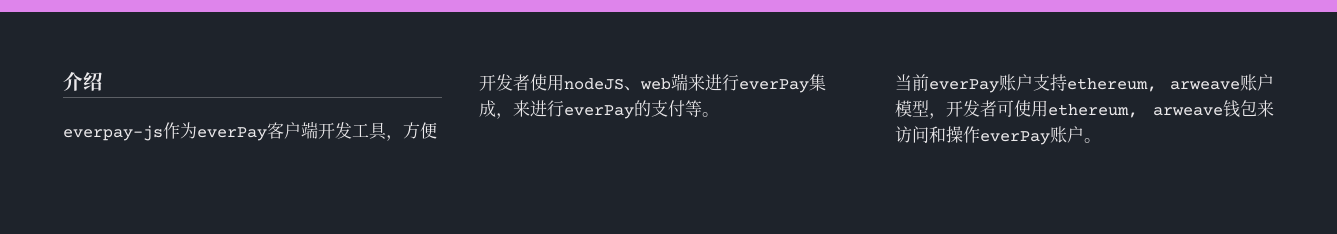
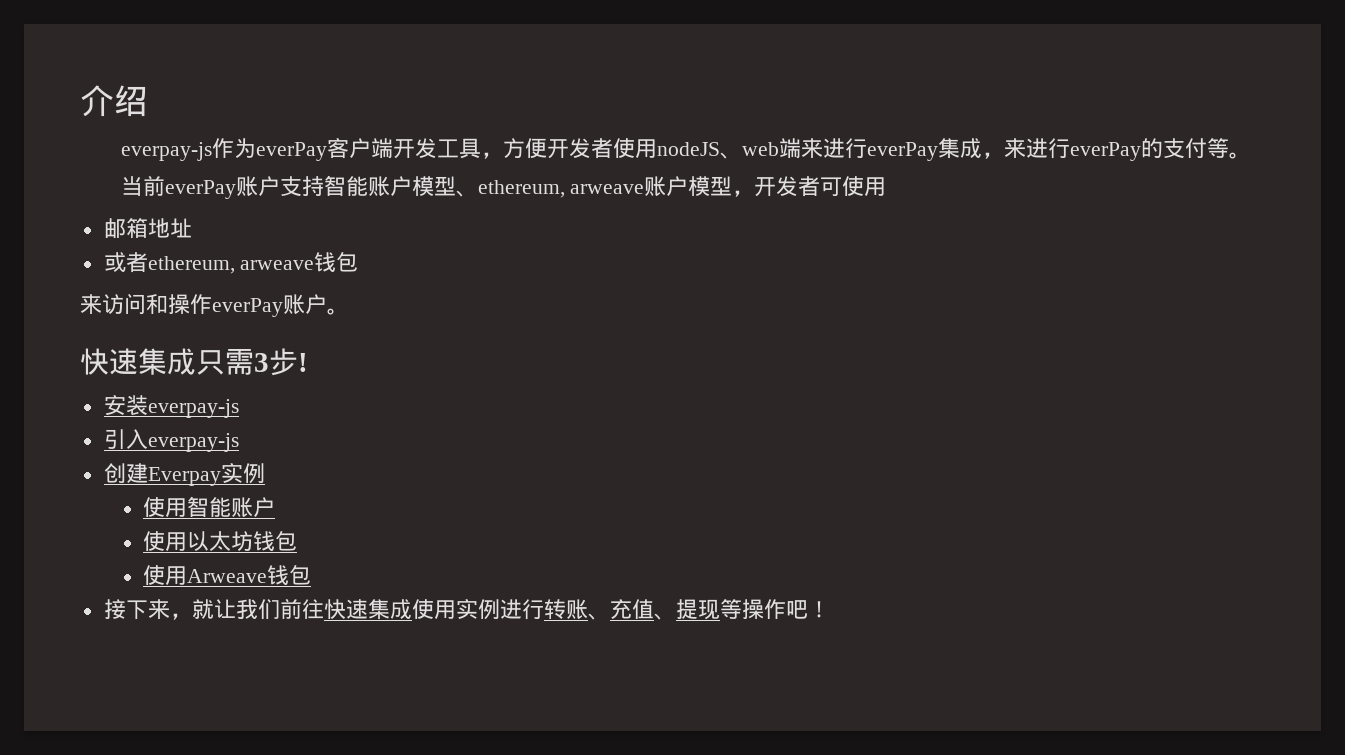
(1067, 82) none -> [323,175,478,197] 智能账户模型、
(1048, 108) none -> [103,218,192,238] [103,252,148,273] // 邮箱地址 // 或者
(1257, 108) none -> (359, 262) //
(1101, 140) none -> [80,348,308,376] [103,395,239,418] [103,429,239,452] [103,463,265,486] [143,496,276,518] [143,531,298,552] [143,565,312,586] [103,598,830,620] // 快速集成只需3步! // 安装everpay-js // 引入everpay-js // 创建Everpay实例 // 使用智能账户 // 使用以太坊钱包 // 使用Arweave钱包 // 接下来，就让我们前往快速集成使用实例进行转账、充值、提现等操作吧！

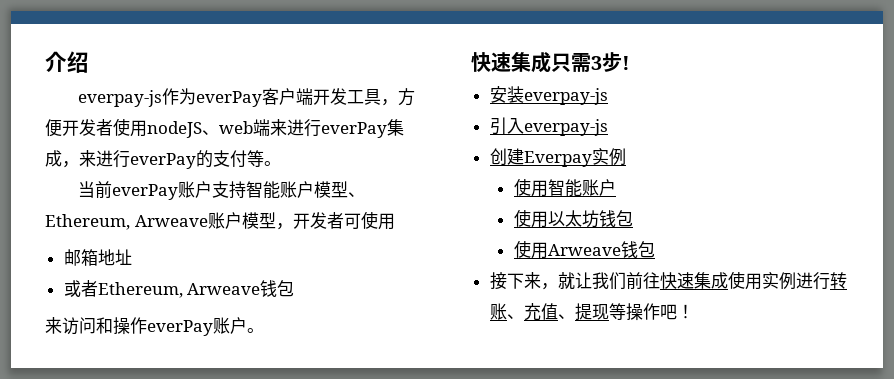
[477,180,645,198] ethereum, arweave -> [45,214,208,230] Ethereum, Arweave
[147,256,315,274] ethereum, arweave -> [97,282,261,298] Ethereum, Arweave

